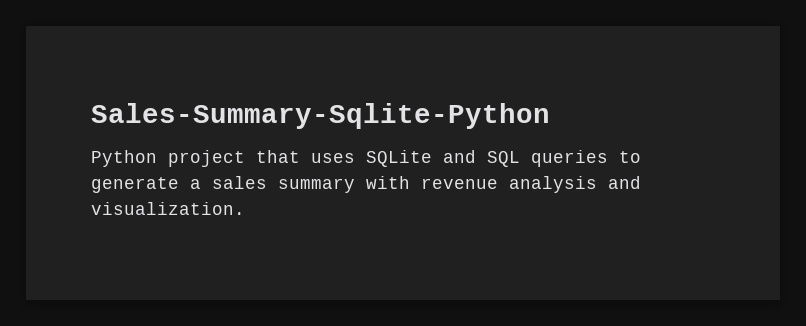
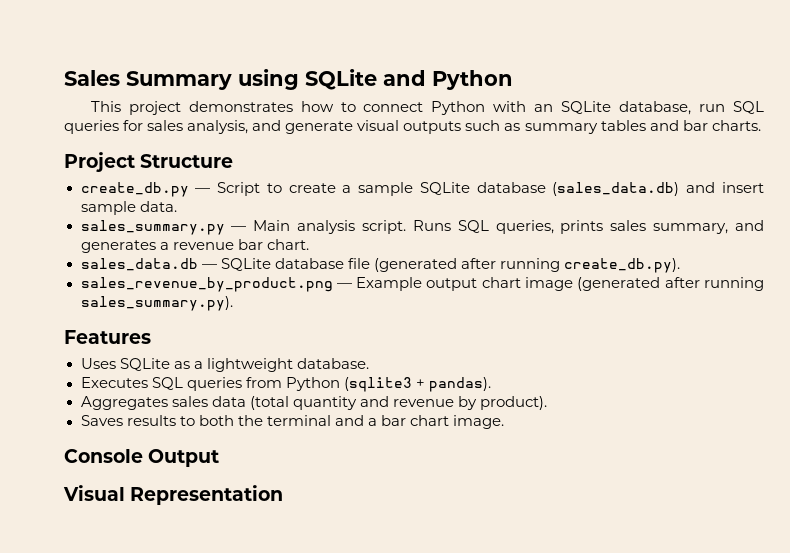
[91,103,550,129] [91,150,641,167] [91,176,641,193] [91,202,245,215] Sales-Summary-Sqlite-Python // Python project that uses SQLite and SQL queries to generate a sales summary with revenue analysis and visualization. -> [64,69,513,90] [90,101,764,115] [64,120,761,134] [64,152,234,172] [80,182,764,197] [80,201,177,215] [80,220,765,235] [80,239,309,253] [80,258,680,273] [80,277,764,292] [80,296,233,311] [64,330,151,344] [80,358,369,372] [80,377,491,392] [80,396,547,410] [80,415,505,429] [64,449,220,467] [63,485,284,505] Sales Summary using SQLite and Python // This project demonstrates how to connect Python with an SQLite database, run SQL queries for sales analysis, and generate visual outputs such as summary tables and bar charts. // Project Structure // create_db.py — Script to create a sample SQLite database (sales_data.db) and insert sample data. // sales_summary.py — Main analysis script. Runs SQL queries, prints sales summary, and generates a revenue bar chart. // sales_data.db — SQLite database file (generated after running create_db.py). // sales_revenue_by_product.png — Example output chart image (generated after running sales_summary.py). // Features // Uses SQLite as a lightweight database. // Executes SQL queries from Python (sqlite3 + pandas). // Aggregates sales data (total quantity and revenue by product). // Saves results to both the terminal and a bar chart image. // Console Output // Visual Representation

